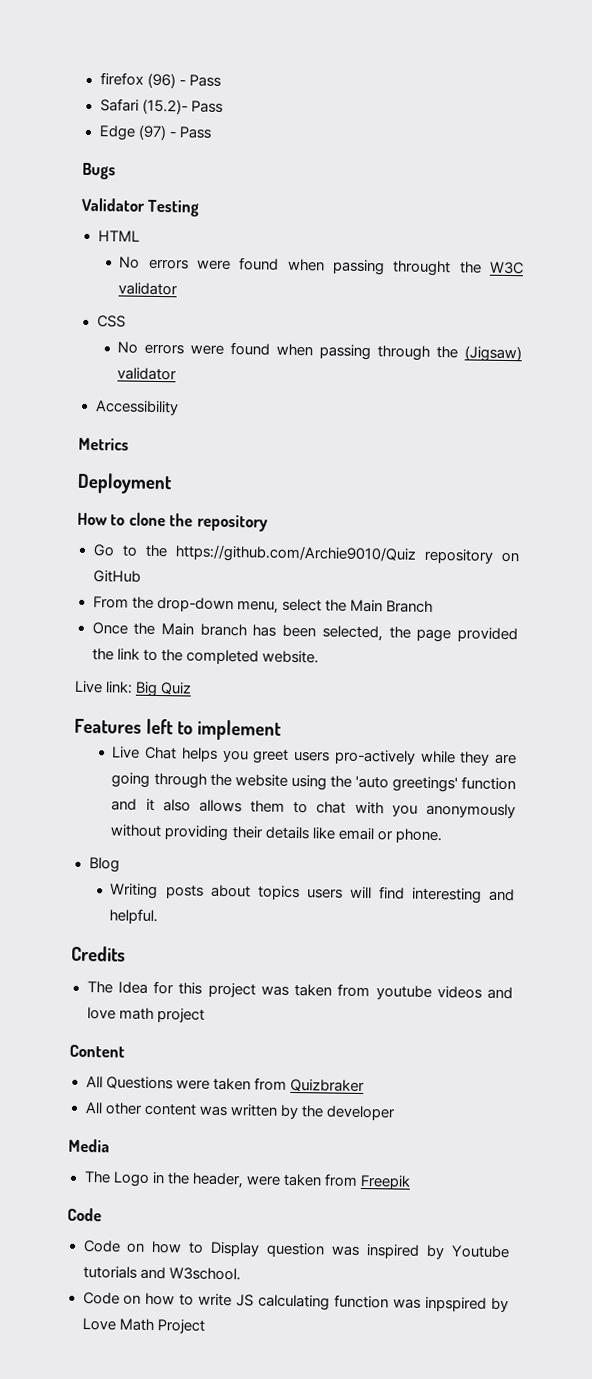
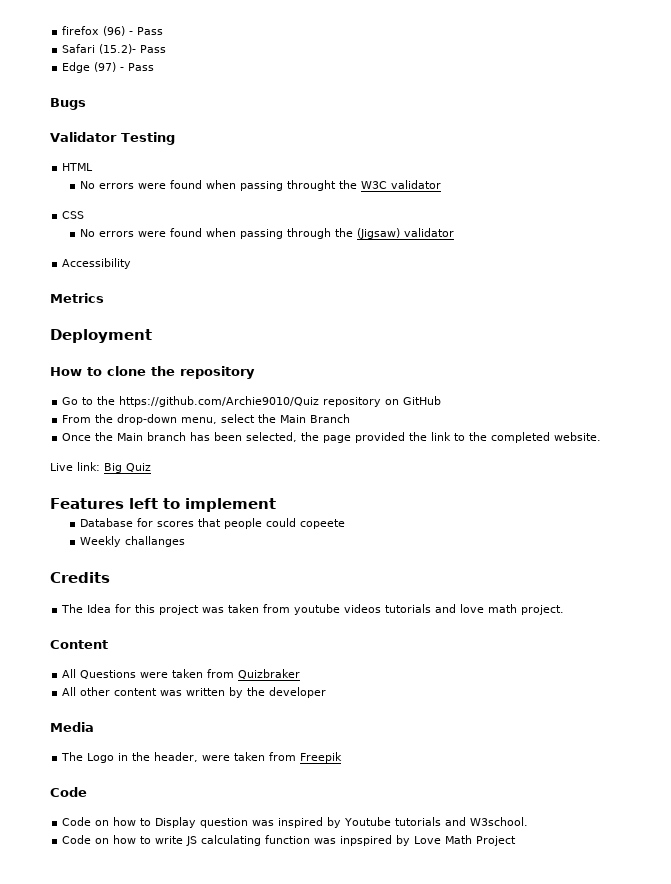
[111,746,517,766] [111,772,516,793] [111,798,517,819] [110,824,443,844] [88,857,120,873] [109,883,515,904] [109,908,159,925] Live Chat helps you greet users pro-actively while they are going through the website using the 'auto greetings' function and it also allows them to chat with you anonymously without providing their details like email or phone. // Blog // Writing posts about topics users will find interesting and helpful. -> [79,518,345,529] [79,536,185,547] Database for scores that people could copeete // Weekly challanges
(482, 992) none -> [385,604,432,613] tutorials
[156,1008,205,1023] project -> [521,605,565,615] project.

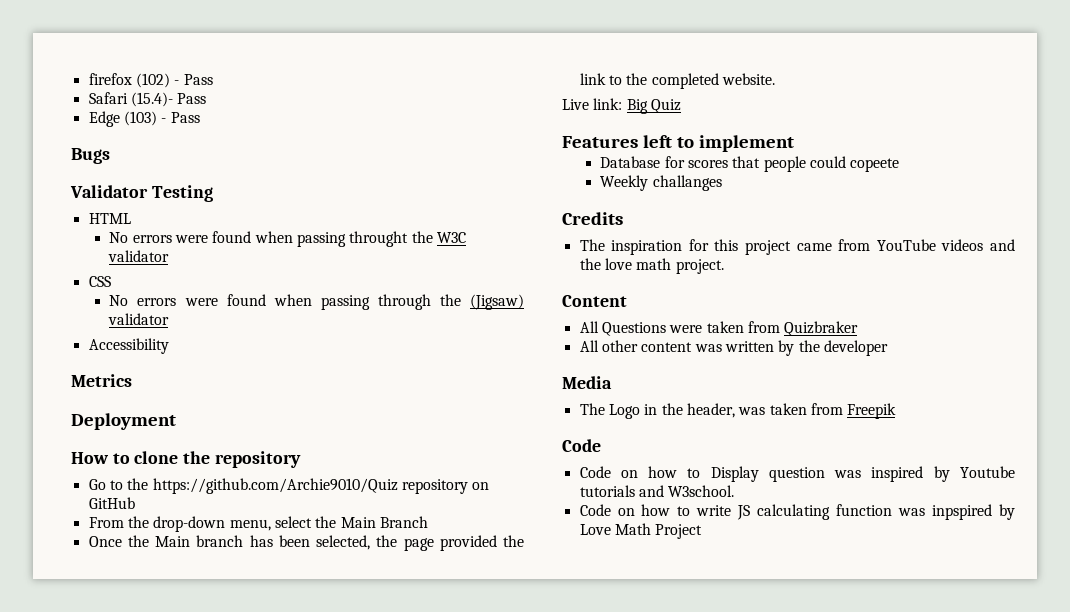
[103,26,126,36] (96) -> [135,73,170,88] (102)
[99,44,137,54] (15.2)- -> [130,92,173,107] (15.4)-
[94,62,117,72] (97) -> [123,111,157,126] (103)
[87,604,112,613] Idea -> [611,240,683,255] inspiration
[202,604,457,615] was taken from youtube videos tutorials and -> [796,239,1016,251] [579,258,601,270] came from YouTube videos and the
[202,755,231,761] were -> [738,407,766,415] was

